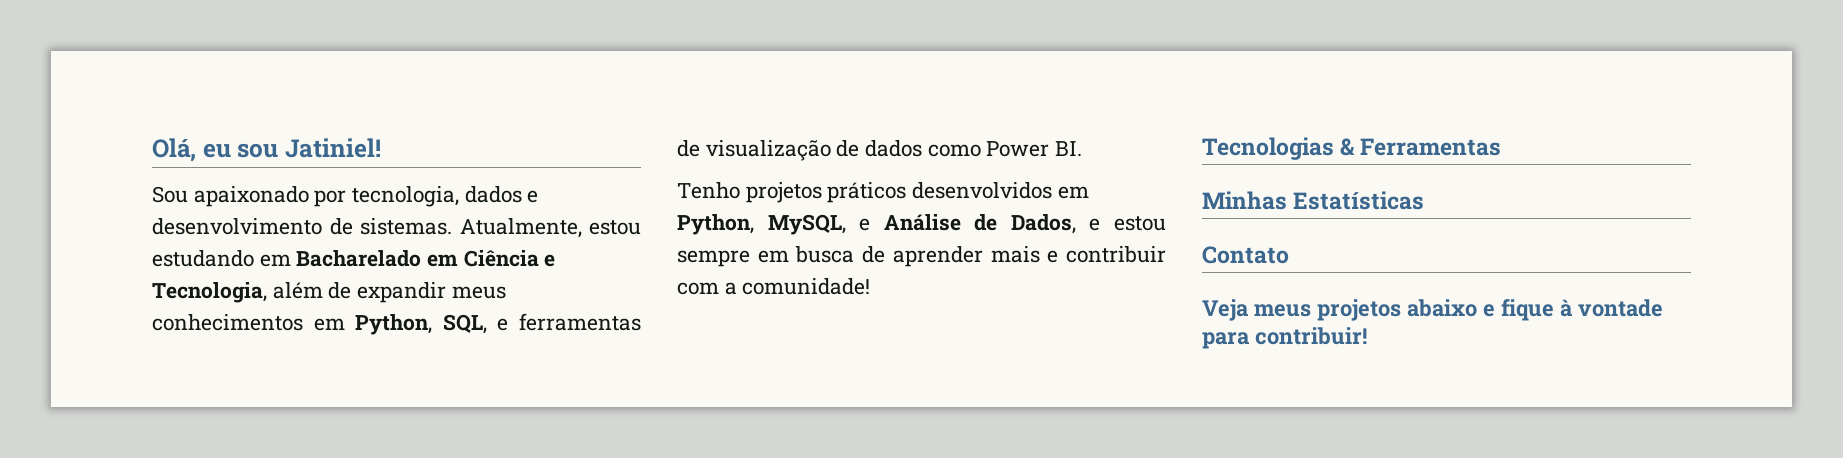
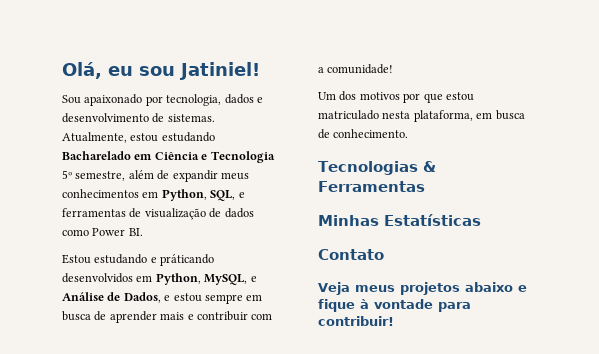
[259,254,291,267] em -> (215, 137) none
[152,282,267,303] Tecnologia, -> [210,151,275,163] [62,170,126,181] Tecnologia 5º semestre,
[677,182,907,203] Tenho projetos práticos -> [62,254,215,266] Estou estudando e práticando
(871, 286) none -> [318,91,474,103] [318,110,525,122] [318,129,409,139] // Um dos motivos por que estou matriculado nesta plataforma, em busca de conhecimento.

